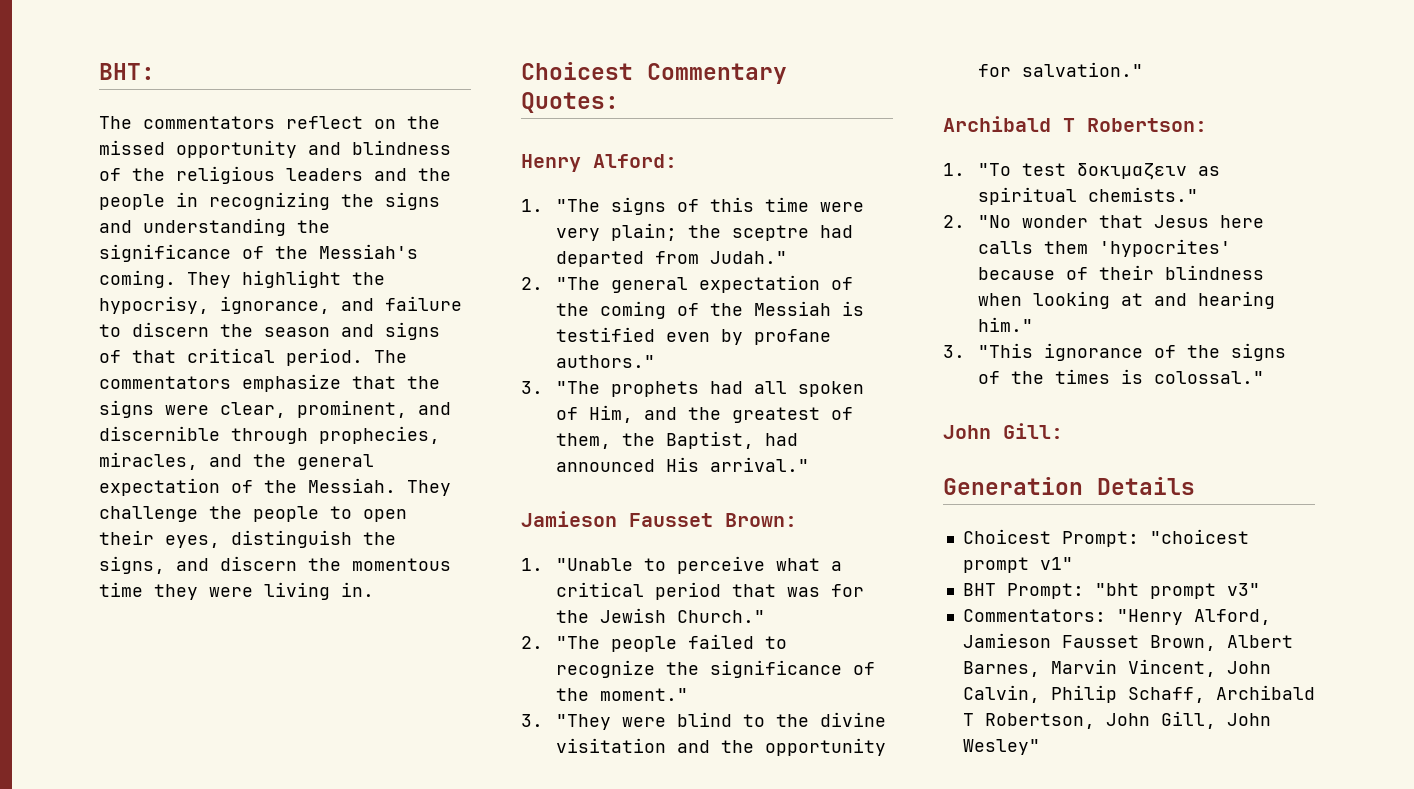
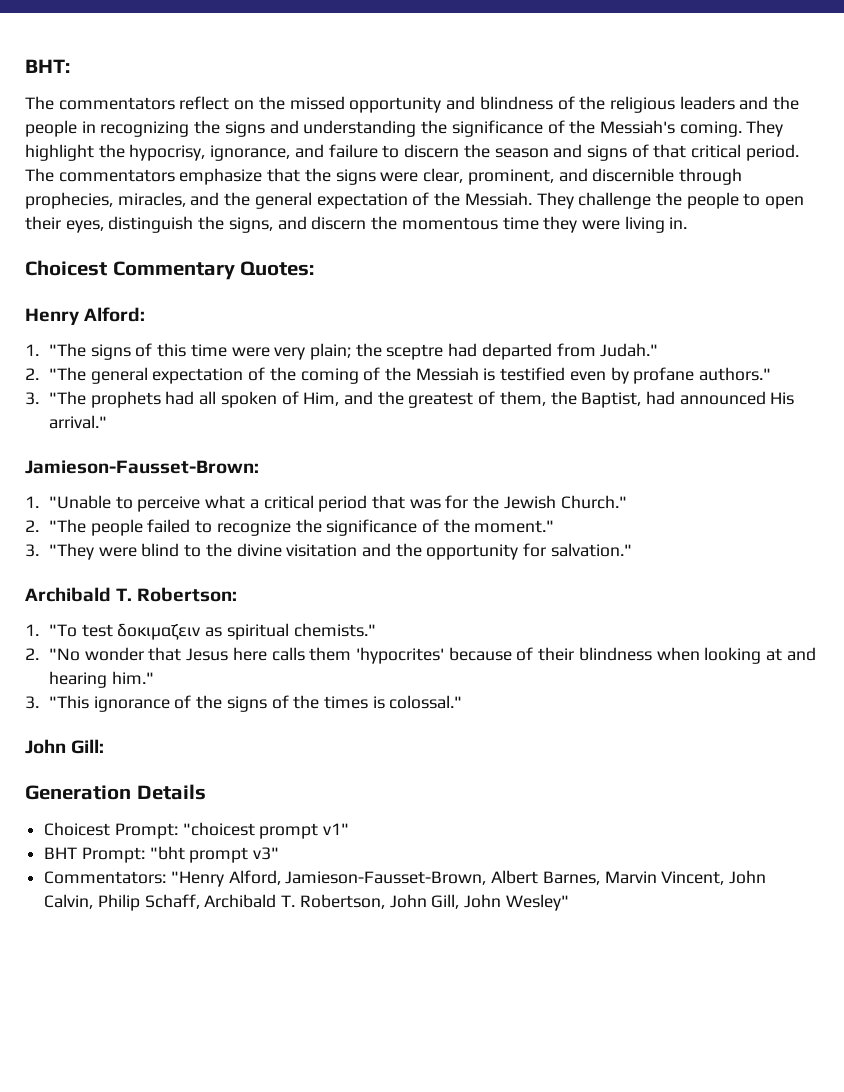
[521,511,797,527] Jamieson Fausset Brown: -> [25,460,259,474] Jamieson-Fausset-Brown:
[1063,118,1075,132] T -> [116,588,133,601] T.
[962,633,1216,651] Jamieson Fausset Brown, -> [285,871,487,885] Jamieson-Fausset-Brown,
[962,713,974,726] T -> [281,895,296,907] T.

